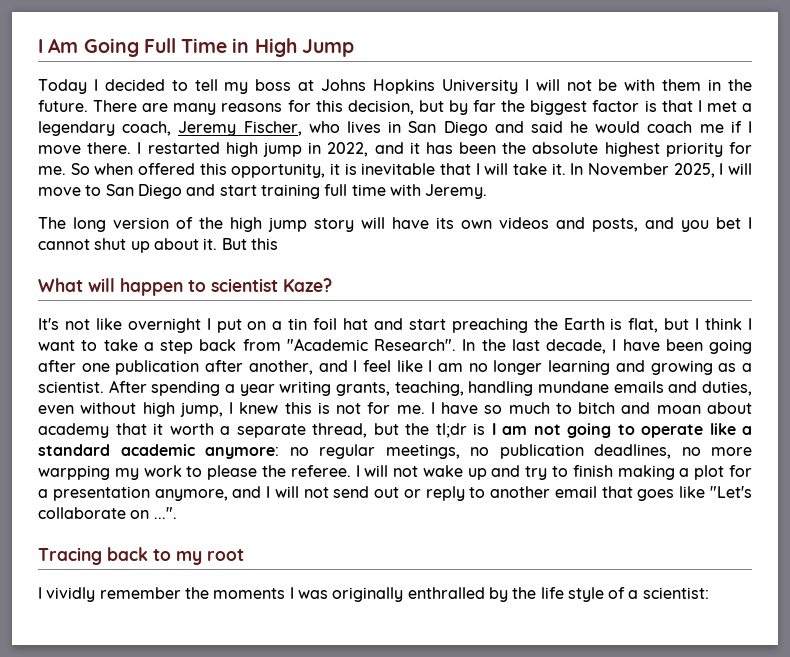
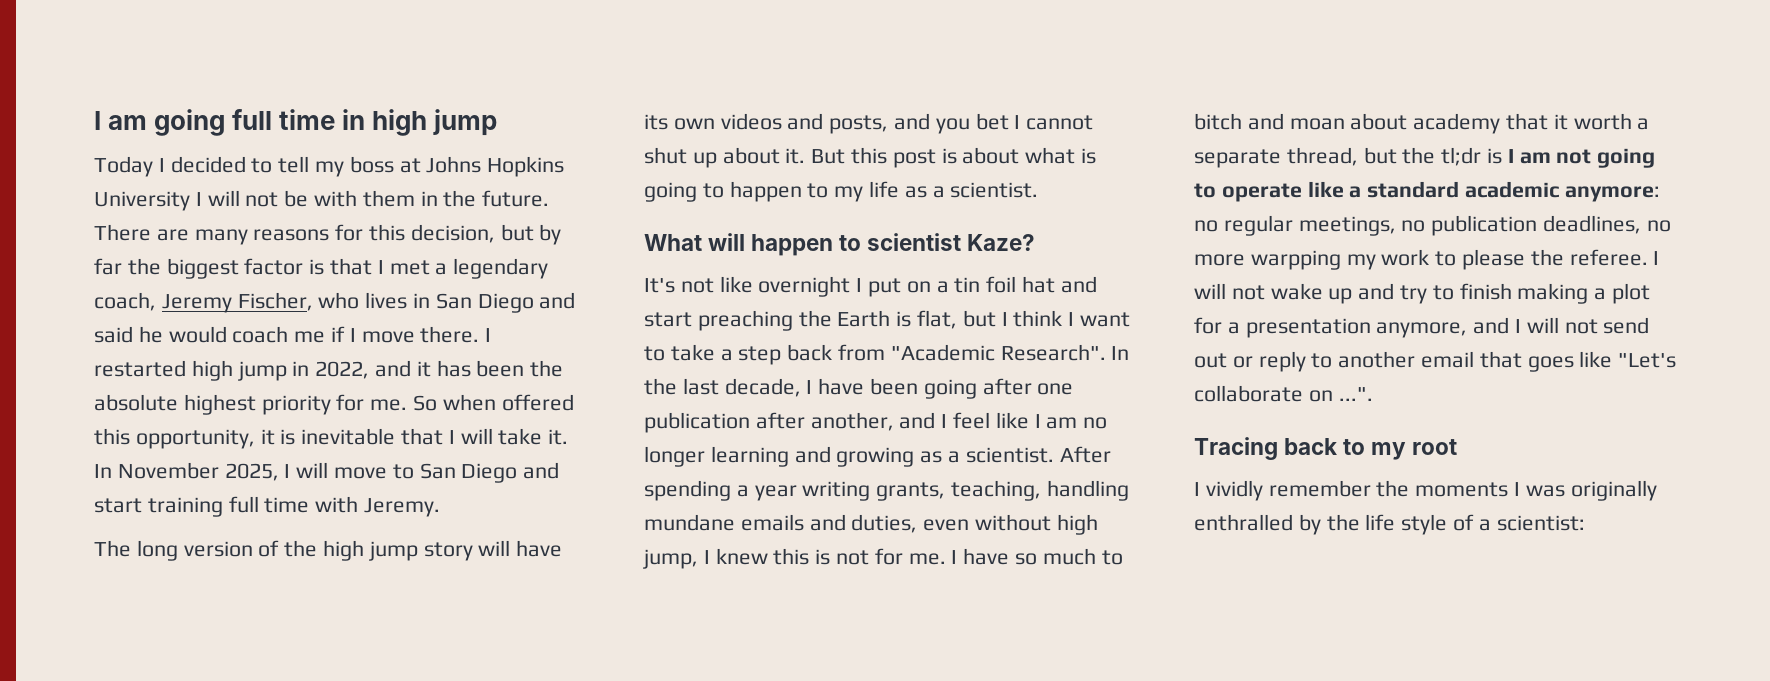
[38,38,354,57] I Am Going Full Time in High Jump -> [94,109,498,136] I am going full time in high jump
(278, 244) none -> [892,147,1097,168] [644,181,1039,202] post is about what is going to happen to my life as a scientist.

